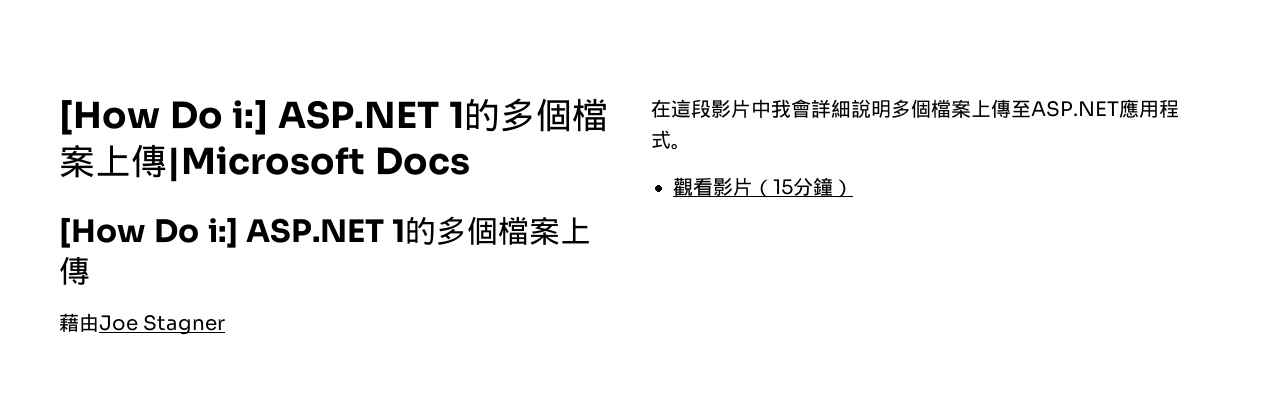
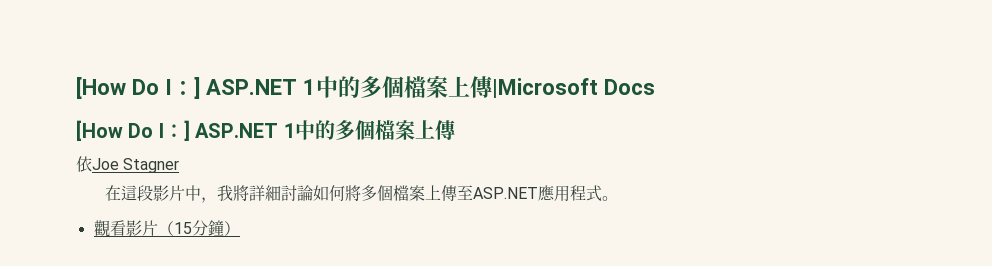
[59,100,464,135] [How Do i:] ASP.NET 1 -> [76,76,338,99] [How Do I：] ASP.NET 1中
[207,217,406,248] i:] ASP.NET 1 -> [158,120,315,141] I：] ASP.NET 1中
[59,313,99,332] 藉由 -> [76,156,92,172] 依
[771,99,891,118] 我會詳細說明 -> [200,185,361,203] ，我將詳細討論如何將

